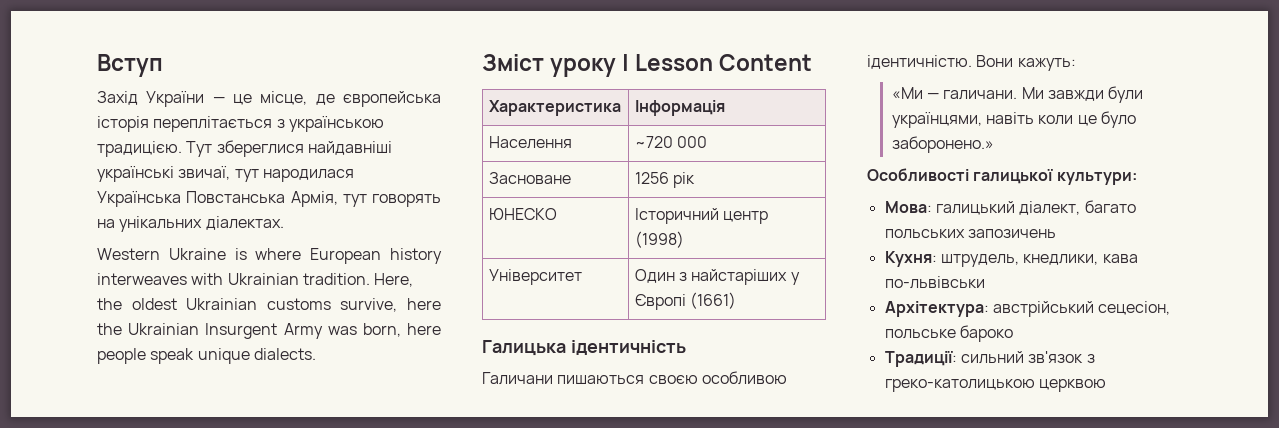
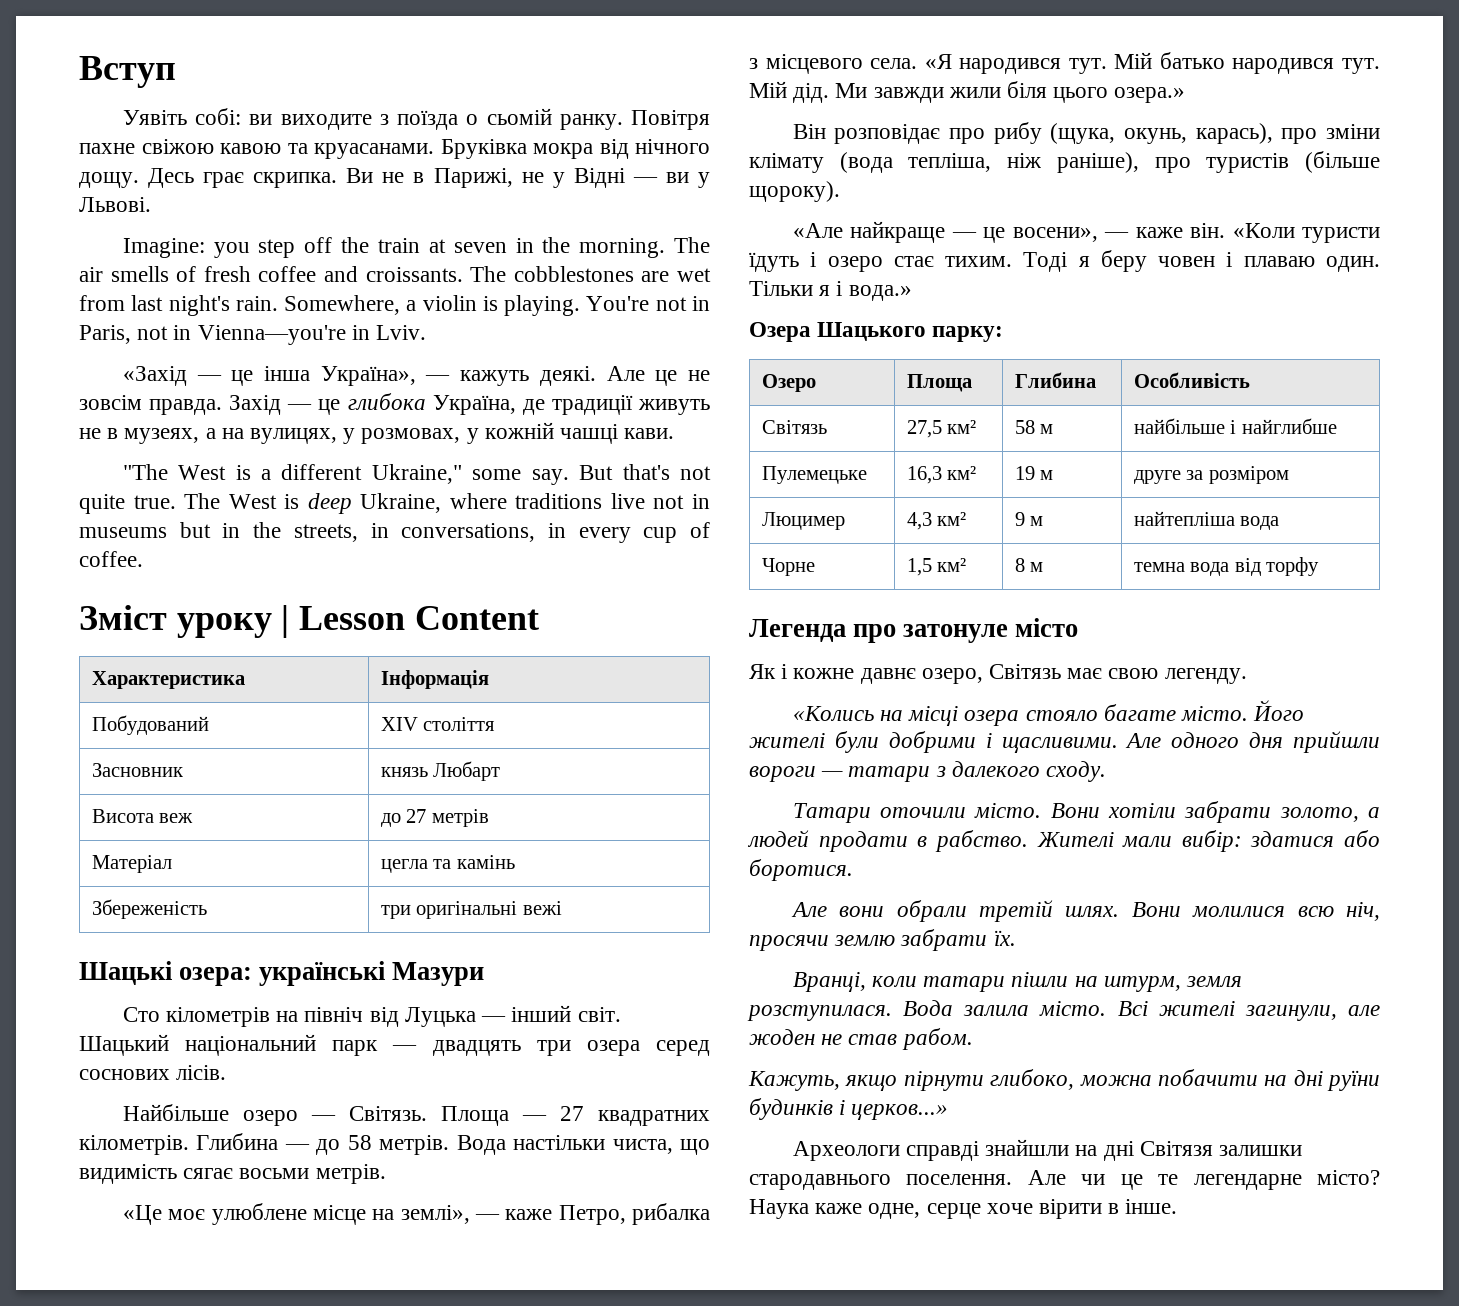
[97,91,441,107] [97,116,384,132] [97,140,392,157] [97,166,354,182] [97,191,441,207] [97,216,284,232] [97,248,442,264] [97,273,414,287] [97,298,441,312] [97,323,442,339] [97,348,316,364] Захід України — це місце, де європейська історія переплітається з українською традицією. Тут збереглися найдавніші українські звичаї, тут народилася Українська Повстанська Армія, тут говорять на унікальних діалектах. // Western Ukraine is where European history interweaves with Ukrainian tradition. Here, the oldest Ukrainian customs survive, here the Ukrainian Insurgent Army was born, here people speak unique dialects. -> [122,108,710,130] [79,139,710,159] [79,168,711,188] [79,197,151,212] [122,237,710,258] [79,266,712,282] [79,295,710,316] [79,325,427,345] [122,366,710,386] [79,393,710,415] [79,422,675,444] [122,464,711,485] [79,493,710,514] [79,522,710,543] [79,551,143,567] Уявіть собі: ви виходите з поїзда о сьомій ранку. Повітря пахне свіжою кавою та круасанами. Бруківка мокра від нічного дощу. Десь грає скрипка. Ви не в Парижі, не у Відні — ви у Львові. // Imagine: you step off the train at seven in the morning. The air smells of fresh coffee and croissants. The cobblestones are wet from last night's rain. Somewhere, a violin is playing. You're not in Paris, not in Vienna—you're in Lviv. // «Захід — це інша Україна», — кажуть деякі. Але це не зовсім правда. Захід — це глибока Україна, де традиції живуть не в музеях, а на вулицях, у розмовах, у кожній чашці кави. // "The West is a different Ukraine," some say. But that's not quite true. The West is deep Ukraine, where traditions live not in museums but in the streets, in conversations, in every cup of coffee.
[488,136,572,149] [634,136,707,148] [488,172,571,184] [634,172,695,188] [488,208,557,220] [634,208,768,224] [634,231,684,248] [488,269,582,285] [634,269,800,285] [634,292,736,310] [482,340,686,356] [482,371,787,385] [867,55,1076,71] [891,86,1144,103] [891,111,1136,128] [891,136,994,153] [867,168,1137,185] [884,200,1136,215] [884,229,1056,239] [884,251,1138,267] [884,276,985,289] [884,301,1171,317] [884,325,1013,342] [884,351,1095,367] [884,379,1106,392] Населення | ~720 000 // Засноване | 1256 рік // ЮНЕСКО | Історичний центр (1998) // Університет | Один з найстаріших у Європі (1661) // Галицька ідентичність // Галичани пишаються своєю особливою ідентичністю. Вони кажуть: // «Ми — галичани. Ми завжди були українцями, навіть коли це було заборонено.» // Особливості галицької культури: // Мова: галицький діалект, багато польських запозичень // Кухня: штрудель, кнедлики, кава по-львівськи // Архітектура: австрійський сецесіон, польське бароко // Традиції: сильний зв'язок з греко-католицькою церквою -> [91,715,209,735] [380,717,496,731] [91,763,183,777] [380,761,501,781] [91,809,194,823] [380,809,489,827] [91,855,172,873] [380,855,515,873] [91,899,207,919] [380,901,562,919] [79,961,485,986] [122,1005,621,1027] [79,1034,710,1056] [79,1065,227,1080] [122,1104,710,1126] [79,1133,711,1155] [79,1164,386,1184] [122,1203,710,1225] [749,52,1380,74] [749,81,1186,103] [792,122,1380,144] [749,151,1380,173] [749,181,840,202] [792,221,1380,243] [749,250,1380,272] [749,281,912,301] [749,322,1004,342] [761,374,816,392] [906,374,972,392] [1014,372,1096,388] [1133,372,1250,388] [761,420,827,434] [906,420,977,438] [1014,420,1054,434] [1133,418,1337,434] [761,466,867,484] [906,466,977,484] [1014,466,1054,480] [1133,466,1289,484] [761,512,845,530] [906,512,967,530] [1014,512,1044,526] [1133,511,1280,530] [761,558,815,576] [906,558,967,576] [1014,558,1044,572] [1133,557,1320,576] [749,618,1079,643] [749,664,1247,684] [792,700,1305,726] [749,731,1380,753] [749,761,1107,782] [792,801,1380,823] [747,830,1380,852] [749,859,853,881] [790,900,1380,922] [749,929,1016,951] [792,972,1243,992] [747,1000,1380,1021] [749,1028,973,1050] [748,1069,1380,1091] [749,1098,949,1120] [792,1139,1303,1161] [749,1170,1380,1190] [749,1199,1178,1219] Побудований | XIV століття // Засновник | князь Любарт // Висота веж | до 27 метрів // Матеріал | цегла та камінь // Збереженість | три оригінальні вежі // Шацькі озера: українські Мазури // Сто кілометрів на північ від Луцька — інший світ. Шацький національний парк — двадцять три озера серед соснових лісів. // Найбільше озеро — Світязь. Площа — 27 квадратних кілометрів. Глибина — до 58 метрів. Вода настільки чиста, що видимість сягає восьми метрів. // «Це моє улюблене місце на землі», — каже Петро, рибалка з місцевого села. «Я народився тут. Мій батько народився тут. Мій дід. Ми завжди жили біля цього озера.» // Він розповідає про рибу (щука, окунь, карась), про зміни клімату (вода тепліша, ніж раніше), про туристів (більше щороку). // «Але найкраще — це восени», — каже він. «Коли туристи їдуть і озеро стає тихим. Тоді я беру човен і плаваю один. Тільки я і вода.» // Озера Шацького парку: // Озеро | Площа | Глибина | Особливість // Світязь | 27,5 км² | 58 м | найбільше і найглибше // Пулемецьке | 16,3 км² | 19 м | друге за розміром // Люцимер | 4,3 км² | 9 м | найтепліша вода // Чорне | 1,5 км² | 8 м | темна вода від торфу // Легенда про затонуле місто // Як і кожне давнє озеро, Світязь має свою легенду. // «Колись на місці озера стояло багате місто. Його жителі були добрими і щасливими. Але одного дня прийшли вороги — татари з далекого сходу. // Татари оточили місто. Вони хотіли забрати золото, а людей продати в рабство. Жителі мали вибір: здатися або боротися. // Але вони обрали третій шлях. Вони молилися всю ніч, просячи землю забрати їх. // Вранці, коли татари пішли на штурм, земля розступилася. Вода залила місто. Всі жителі загинули, але жоден не став рабом. // Кажуть, якщо пірнути глибоко, можна побачити на дні руїни будинків і церков...» // Археологи справді знайшли на дні Світязя залишки стародавнього поселення. Але чи це те легендарне місто? Наука каже одне, серце хоче вірити в інше.

